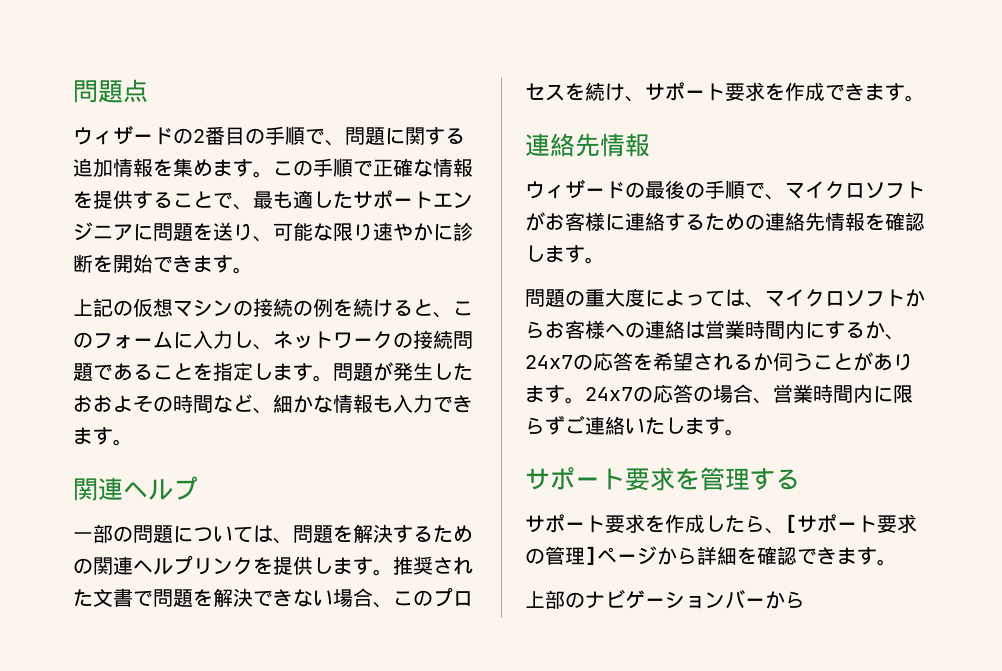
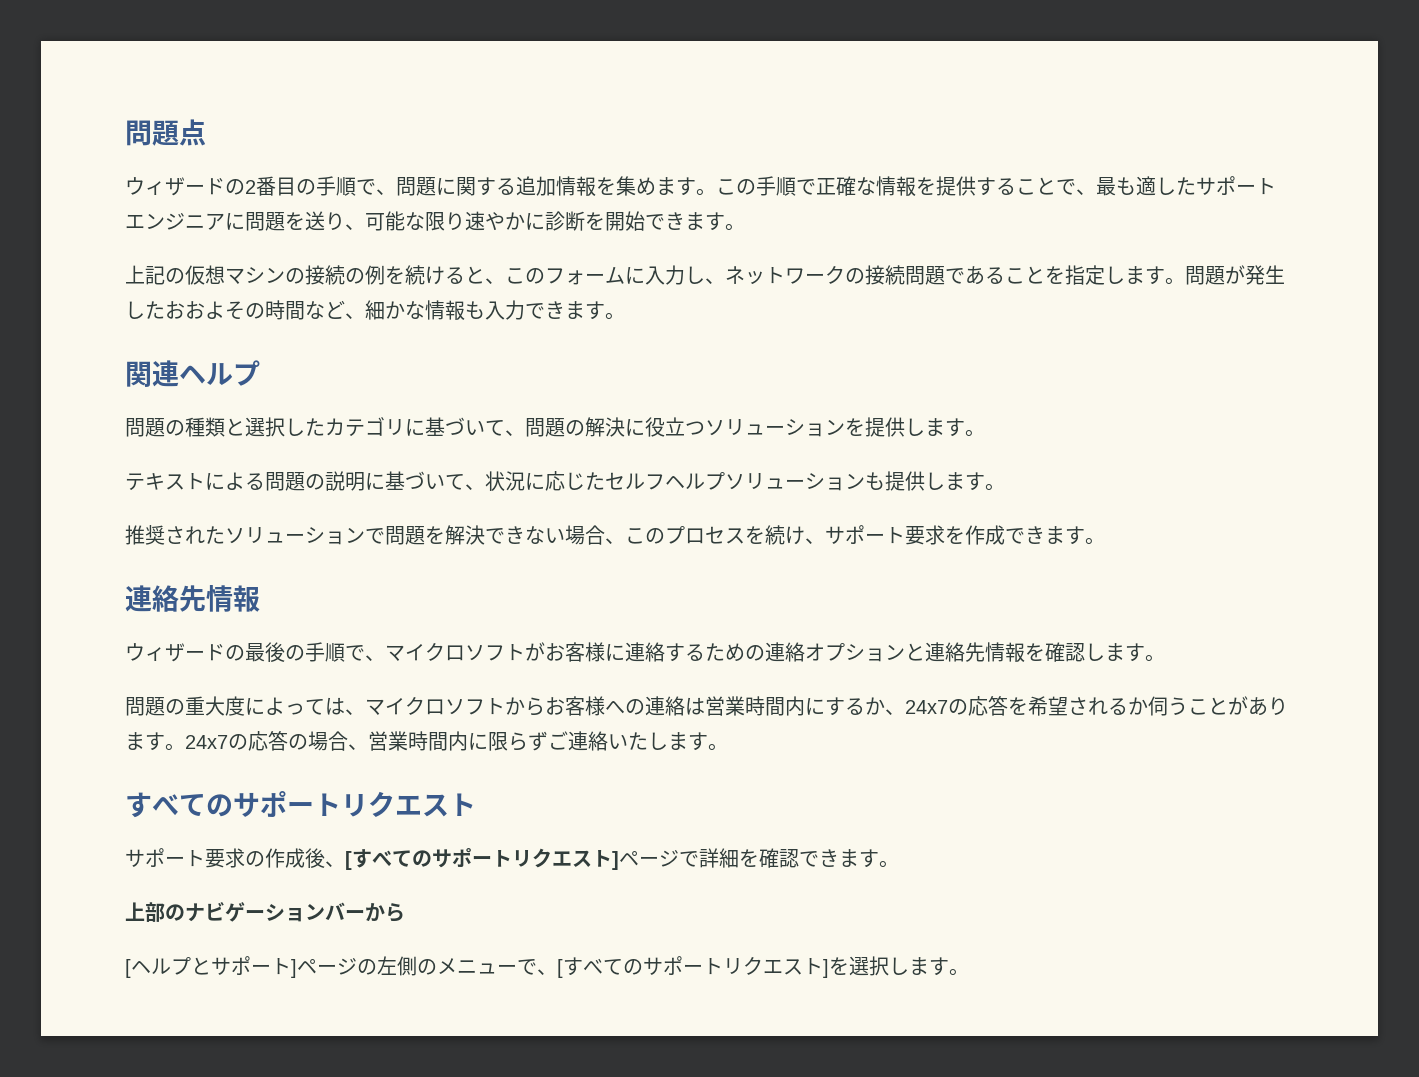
[73,524,473,544] [73,555,473,576] [73,588,133,607] 一部の問題については、問題を解決するための関連ヘルプリンクを提供します。推奨された文書 -> [125,417,985,437] [125,471,1005,491] [125,525,365,545] 問題の種類と選択したカテゴリに基づいて、問題の解決に役立つソリューションを提供します。 // テキストによる問題の説明に基づいて、状況に応じたセルフヘルプソリューションも提供します。 // 推奨されたソリューション
(805, 221) none -> [805,642,965,662] オプションと連絡
[525,467,800,491] [525,514,917,534] [525,546,697,565] サポート要求を管理する // サポート要求を作成したら、[サポート要求の管理]ページから -> [125,791,476,818] [125,848,699,870] すべてのサポートリクエスト // サポート要求の作成後、[すべてのサポートリクエスト]ページで
(805, 599) none -> [125,956,969,978] // [ヘルプとサポート]ページの左側のメニューで、[すべてのサポートリクエスト]を選択します。

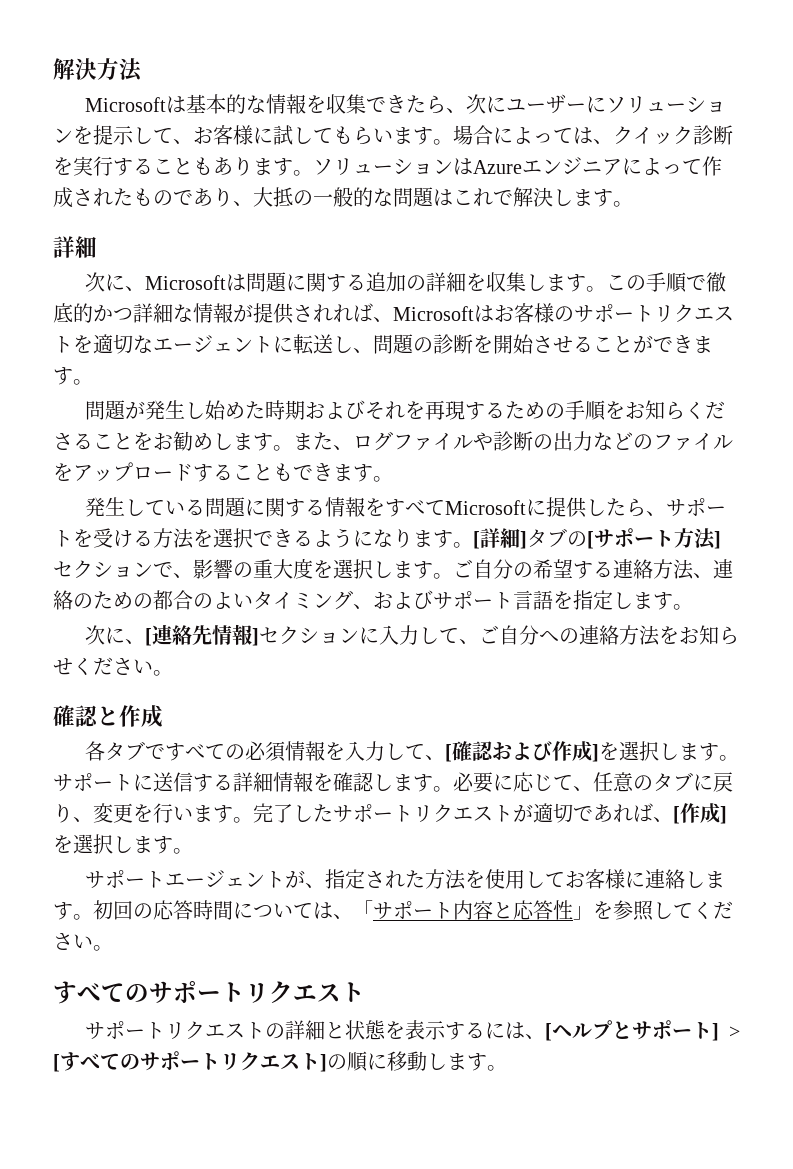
[125,119,206,146] [125,176,1276,197] [125,211,745,231] [125,265,1285,285] [125,300,625,321] [125,360,260,387] [125,417,705,437] 問題点 // ウィザードの2番目の手順で、問題に関する追加情報を集めます。この手順で正確な情報を提供することで、最も適したサポートエンジニアに問題を送り、可能な限り速やかに診断を開始できます。 // 上記の仮想マシンの接続の例を続けると、このフォームに入力し、ネットワークの接続問題であることを指定します。問題が発生したおおよその時間など、細かな情報も入力できます。 // 関連ヘルプ // 問題の種類と選択したカテゴリに基づいて、問題の解決に役立つ -> [53,58,143,82] [84,94,606,114] 解決方法 // Microsoftは基本的な情報を収集できたら、次にユーザーに
[885,417,985,437] [125,471,1005,491] [125,525,1105,545] [125,585,260,612] [125,642,985,662] 供します。 // テキストによる問題の説明に基づいて、状況に応じたセルフヘルプソリューションも提供します。 // 推奨されたソリューションで問題を解決できない場合、このプロセスを続け、サポート要求を作成できます。 // 連絡先情報 // ウィザードの最後の手順で、マイクロソフトがお客様に連絡するための連絡オプションと連絡先 -> [113,125,733,145] [53,156,722,176] [53,187,633,208] [53,236,97,258] [84,272,726,293] [53,303,734,324] [53,334,713,355] [53,367,93,385] [84,400,725,421] [53,431,733,451] [53,462,393,482] [84,497,726,518] [53,528,721,550] [53,558,733,580] [53,590,693,610] [84,624,739,646] [53,657,173,676] [53,705,163,728] [84,741,739,762] [53,772,273,792] 示して、お客様に試してもらいます。場合によっては、クイック診断を実行することもあります。ソリューションはAzureエンジニアによって作成されたものであり、大抵の一般的な問題はこれで解決します。 // 詳細 // 次に、Microsoftは問題に関する追加の詳細を収集します。この手順で徹底的かつ詳細な情報が提供されれば、Microsoftはお客様のサポートリクエストを適切なエージェントに転送し、問題の診断を開始させることができます。 // 問題が発生し始めた時期およびそれを再現するための手順をお知らくださることをお勧めします。また、ログファイルや診断の出力などのファイルをアップロードすることもできます。 // 発生している問題に関する情報をすべてMicrosoftに提供したら、サポートを受ける方法を選択できるようになります。[詳細]タブの[サポート方法]セクションで、影響の重大度を選択します。ご自分の希望する連絡方法、連絡のための都合のよいタイミング、およびサポート言語を指定します。 // 次に、[連絡先情報]セクションに入力して、ご自分への連絡方法をお知らせください。 // 確認と作成 // 各タブですべての必須情報を入力して、[確認および作成]を選択します。サポートに送信する詳細
[125,696,1288,716] [125,731,708,751] // 問題の重大度によっては、マイクロソフトからお客様への連絡は営業時間内にするか、24x7の応答を希望されるか伺うことがあります。24x7の応答の場合、営業時間内に限らずご連絡いたします -> [453,772,733,793] [53,803,727,824] [53,834,193,854] [84,869,725,890] [53,900,733,921] [53,933,93,950] 必要に応じて、任意のタブに戻り、変更を行います。完了したサポートリクエストが適切であれば、[作成]を選択します。 // サポートエージェントが、指定された方法を使用してお客様に連絡します。初回の応答時間については、「サポート内容と応答性」を参照してください
[205,848,899,870] [125,902,405,922] [125,956,889,978] 要求の作成後、[すべてのサポートリクエスト]ページで詳細を確認できます。 // 上部のナビゲーションバーから // [ヘルプとサポート]ページの左側のメニューで、[すべてのサポートリクエスト]を選択 -> [164,1020,741,1041] [53,1051,427,1072] リクエストの詳細と状態を表示するには、[ヘルプとサポート] > [すべてのサポートリクエスト]の順に移動

